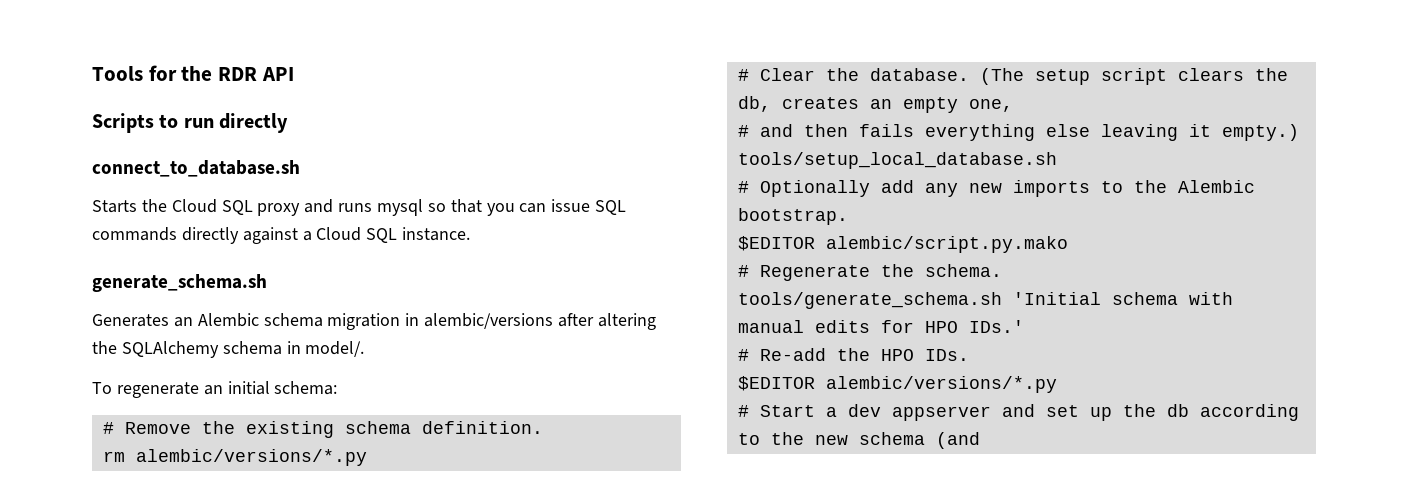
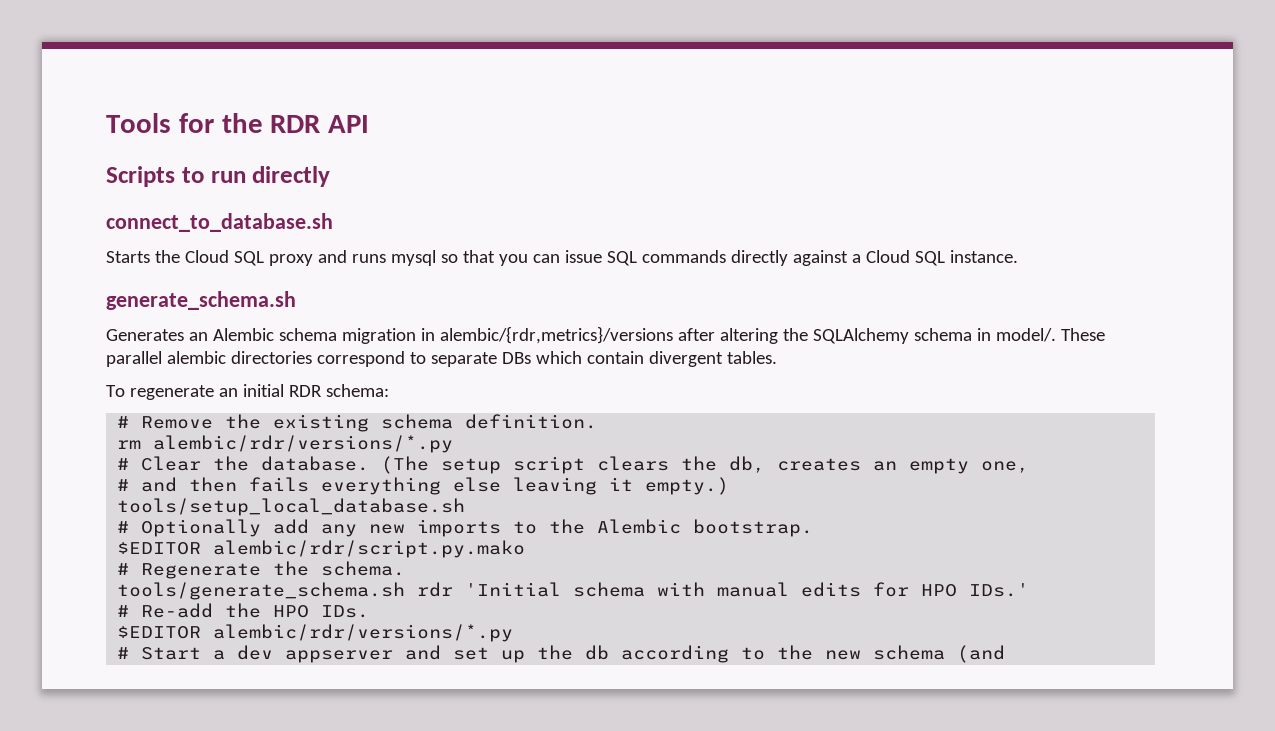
[424,313,554,329] alembic/versions -> [439,326,673,344] alembic/{rdr,metrics}/versions
(365, 349) none -> [1060,328,1105,341] [106,351,777,367] These parallel alembic directories correspond to separate DBs which contain divergent tables.
(270, 388) none -> [288,385,322,397] RDR
[135,449,367,466] alembic/versions/*.py -> [153,435,454,453] alembic/rdr/versions/*.py
[825,236,1068,253] alembic/script.py.mako -> [213,540,526,558] alembic/rdr/script.py.mako
(1002, 300) none -> [417,582,454,597] rdr
[825,376,1057,393] alembic/versions/*.py -> [213,624,514,642] alembic/rdr/versions/*.py

